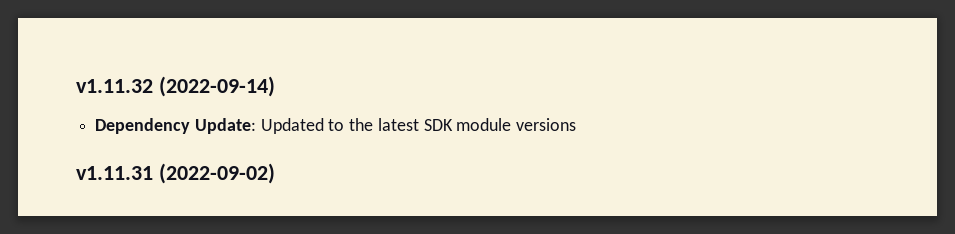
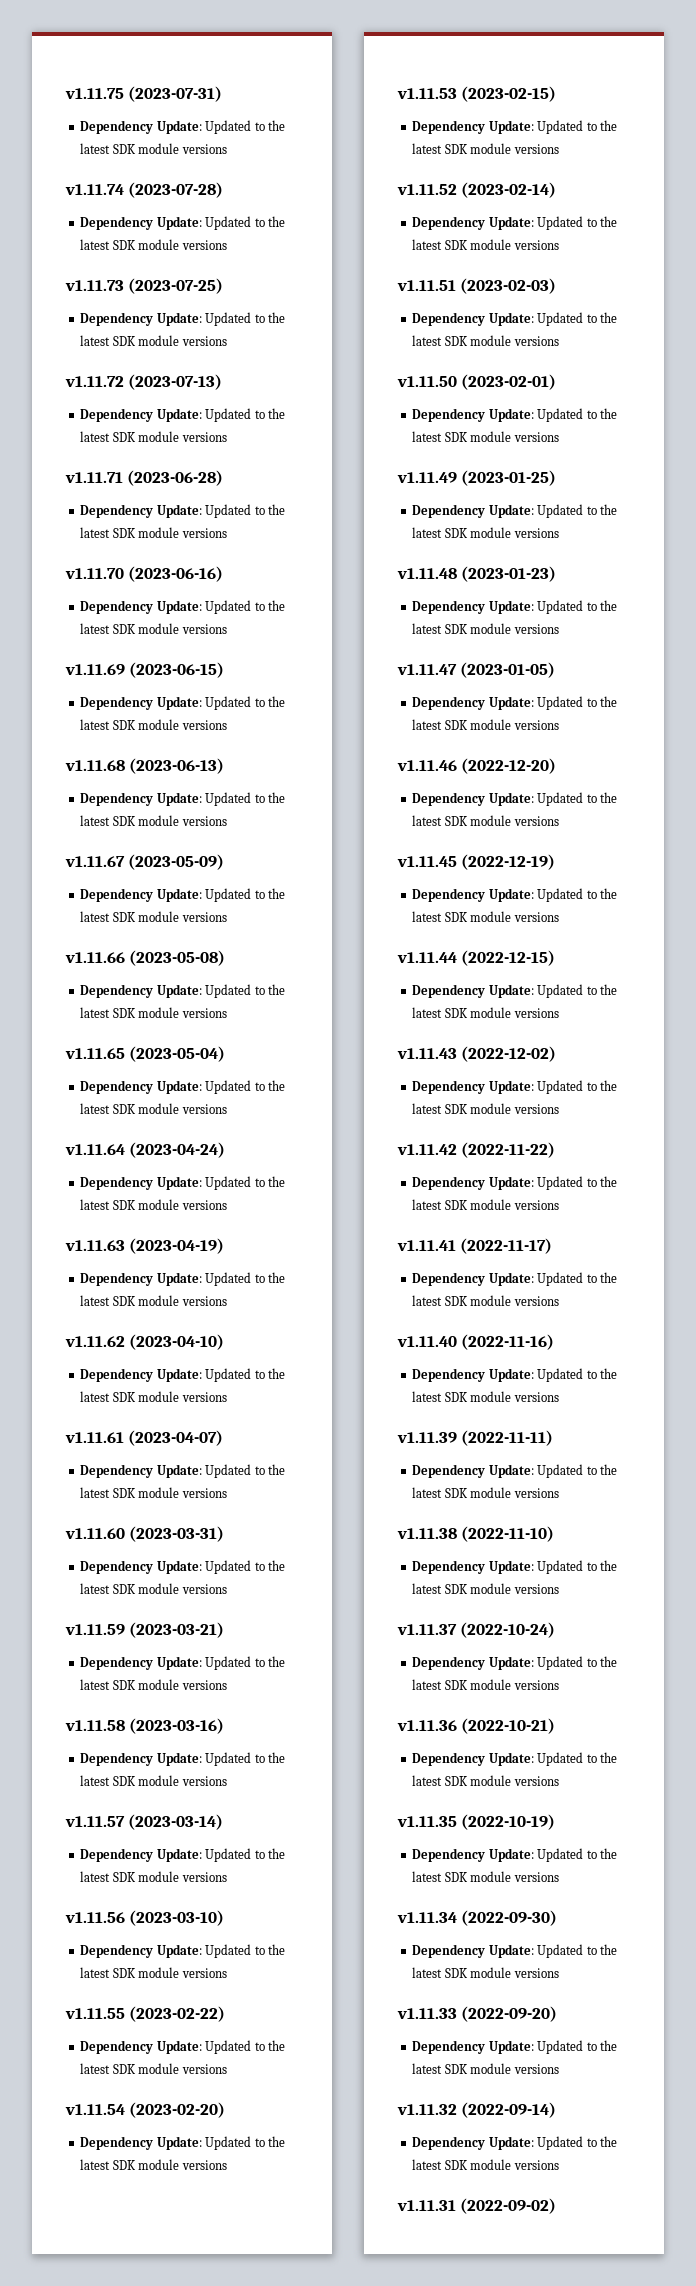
(76, 86) none -> [65,86,223,102] [80,120,286,134] [80,143,227,154] [65,182,224,198] [80,216,286,230] [80,239,227,250] [65,278,224,294] [80,312,286,326] [80,335,227,346] [65,374,223,390] [80,408,286,422] [80,431,227,442] [65,470,224,486] [80,504,286,518] [80,527,227,538] [65,566,224,582] [80,600,286,614] [80,623,227,634] [65,662,225,678] [80,696,286,710] [80,719,227,730] [65,758,225,774] [80,792,286,806] [80,815,227,826] [65,854,225,870] [80,888,286,902] [80,911,227,922] [65,950,226,966] [80,984,286,998] [80,1007,227,1018] [65,1046,226,1062] [80,1080,286,1094] [80,1103,227,1114] [65,1142,226,1158] [80,1176,286,1190] [80,1199,227,1210] [65,1238,225,1254] [80,1272,286,1286] [80,1295,227,1306] [65,1334,225,1350] [80,1368,286,1382] [80,1391,227,1402] [65,1430,224,1446] [80,1464,286,1478] [80,1487,227,1498] [65,1526,225,1542] [80,1560,286,1574] [80,1583,227,1594] [65,1622,225,1638] [80,1656,286,1670] [80,1679,227,1690] [65,1718,225,1734] [80,1752,286,1766] [80,1775,227,1786] [65,1814,224,1830] [80,1848,286,1862] [80,1871,227,1882] [65,1910,225,1926] [80,1944,286,1958] [80,1967,227,1978] [65,2006,226,2022] [80,2040,286,2054] [80,2063,227,2074] [65,2102,226,2118] [80,2136,286,2150] [80,2159,227,2170] [397,86,557,102] [412,120,618,134] [412,143,559,154] [397,182,557,198] [412,216,618,230] [412,239,559,250] [397,278,557,294] [412,312,618,326] [412,335,559,346] [397,374,557,390] [412,408,618,422] [412,431,559,442] [397,470,557,486] [412,504,618,518] [412,527,559,538] [397,566,557,582] [412,600,618,614] [412,623,559,634] [397,662,556,678] [412,696,618,710] [412,719,559,730] [397,758,557,774] [412,792,618,806] [412,815,559,826] [397,854,556,870] [412,888,618,902] [412,911,559,922] [397,950,556,966] [412,984,618,998] [412,1007,559,1018] [397,1046,557,1062] [412,1080,618,1094] [412,1103,559,1114] [397,1142,556,1158] [412,1176,618,1190] [412,1199,559,1210] [397,1238,553,1254] [412,1272,618,1286] [412,1295,559,1306] [397,1334,555,1350] [412,1368,618,1382] [412,1391,559,1402] [397,1430,554,1446] [412,1464,618,1478] [412,1487,559,1498] [397,1526,555,1542] [412,1560,618,1574] [412,1583,559,1594] [397,1622,556,1638] [412,1656,618,1670] [412,1679,559,1690] [397,1718,556,1734] [412,1752,618,1766] [412,1775,559,1786] [397,1814,556,1830] [412,1848,618,1862] [412,1871,559,1882] [397,1910,558,1926] [412,1944,618,1958] [412,1967,559,1978] [397,2006,558,2022] [412,2040,618,2054] [412,2063,559,2074] v1.11.75 (2023-07-31) // Dependency Update: Updated to the latest SDK module versions // v1.11.74 (2023-07-28) // Dependency Update: Updated to the latest SDK module versions // v1.11.73 (2023-07-25) // Dependency Update: Updated to the latest SDK module versions // v1.11.72 (2023-07-13) // Dependency Update: Updated to the latest SDK module versions // v1.11.71 (2023-06-28) // Dependency Update: Updated to the latest SDK module versions // v1.11.70 (2023-06-16) // Dependency Update: Updated to the latest SDK module versions // v1.11.69 (2023-06-15) // Dependency Update: Updated to the latest SDK module versions // v1.11.68 (2023-06-13) // Dependency Update: Updated to the latest SDK module versions // v1.11.67 (2023-05-09) // Dependency Update: Updated to the latest SDK module versions // v1.11.66 (2023-05-08) // Dependency Update: Updated to the latest SDK module versions // v1.11.65 (2023-05-04) // Dependency Update: Updated to the latest SDK module versions // v1.11.64 (2023-04-24) // Dependency Update: Updated to the latest SDK module versions // v1.11.63 (2023-04-19) // Dependency Update: Updated to the latest SDK module versions // v1.11.62 (2023-04-10) // Dependency Update: Updated to the latest SDK module versions // v1.11.61 (2023-04-07) // Dependency Update: Updated to the latest SDK module versions // v1.11.60 (2023-03-31) // Dependency Update: Updated to the latest SDK module versions // v1.11.59 (2023-03-21) // Dependency Update: Updated to the latest SDK module versions // v1.11.58 (2023-03-16) // Dependency Update: Updated to the latest SDK module versions // v1.11.57 (2023-03-14) // Dependency Update: Updated to the latest SDK module versions // v1.11.56 (2023-03-10) // Dependency Update: Updated to the latest SDK module versions // v1.11.55 (2023-02-22) // Dependency Update: Updated to the latest SDK module versions // v1.11.54 (2023-02-20) // Dependency Update: Updated to the latest SDK module versions // v1.11.53 (2023-02-15) // Dependency Update: Updated to the latest SDK module versions // v1.11.52 (2023-02-14) // Dependency Update: Updated to the latest SDK module versions // v1.11.51 (2023-02-03) // Dependency Update: Updated to the latest SDK module versions // v1.11.50 (2023-02-01) // Dependency Update: Updated to the latest SDK module versions // v1.11.49 (2023-01-25) // Dependency Update: Updated to the latest SDK module versions // v1.11.48 (2023-01-23) // Dependency Update: Updated to the latest SDK module versions // v1.11.47 (2023-01-05) // Dependency Update: Updated to the latest SDK module versions // v1.11.46 (2022-12-20) // Dependency Update: Updated to the latest SDK module versions // v1.11.45 (2022-12-19) // Dependency Update: Updated to the latest SDK module versions // v1.11.44 (2022-12-15) // Dependency Update: Updated to the latest SDK module versions // v1.11.43 (2022-12-02) // Dependency Update: Updated to the latest SDK module versions // v1.11.42 (2022-11-22) // Dependency Update: Updated to the latest SDK module versions // v1.11.41 (2022-11-17) // Dependency Update: Updated to the latest SDK module versions // v1.11.40 (2022-11-16) // Dependency Update: Updated to the latest SDK module versions // v1.11.39 (2022-11-11) // Dependency Update: Updated to the latest SDK module versions // v1.11.38 (2022-11-10) // Dependency Update: Updated to the latest SDK module versions // v1.11.37 (2022-10-24) // Dependency Update: Updated to the latest SDK module versions // v1.11.36 (2022-10-21) // Dependency Update: Updated to the latest SDK module versions // v1.11.35 (2022-10-19) // Dependency Update: Updated to the latest SDK module versions // v1.11.34 (2022-09-30) // Dependency Update: Updated to the latest SDK module versions // v1.11.33 (2022-09-20) // Dependency Update: Updated to the latest SDK module versions //

